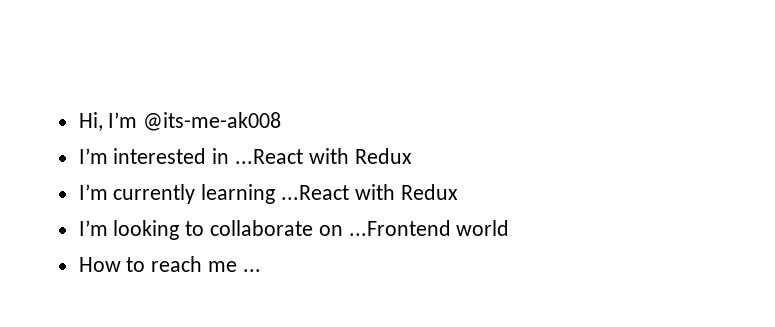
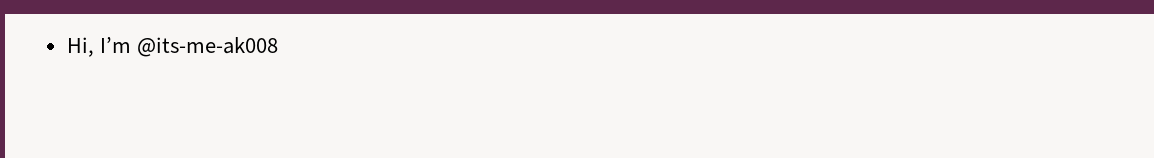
[78,148,412,164] [78,184,458,204] [78,220,510,240] [78,256,261,272] // I’m interested in ...React with Redux // I’m currently learning ...React with Redux // I’m looking to collaborate on ...Frontend world // How to reach me ... -> (278, 47) none

